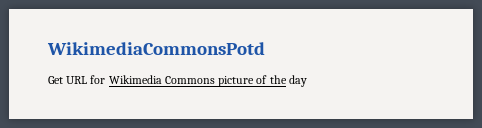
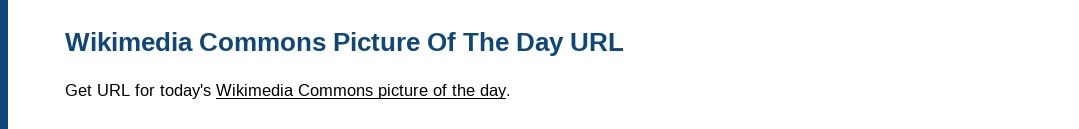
[47,42,265,55] WikimediaCommonsPotd -> [65,32,625,56] Wikimedia Commons Picture Of The Day URL
(106, 79) none -> [160,84,211,99] today's
[288,75,307,87] day -> [480,84,511,99] day.

